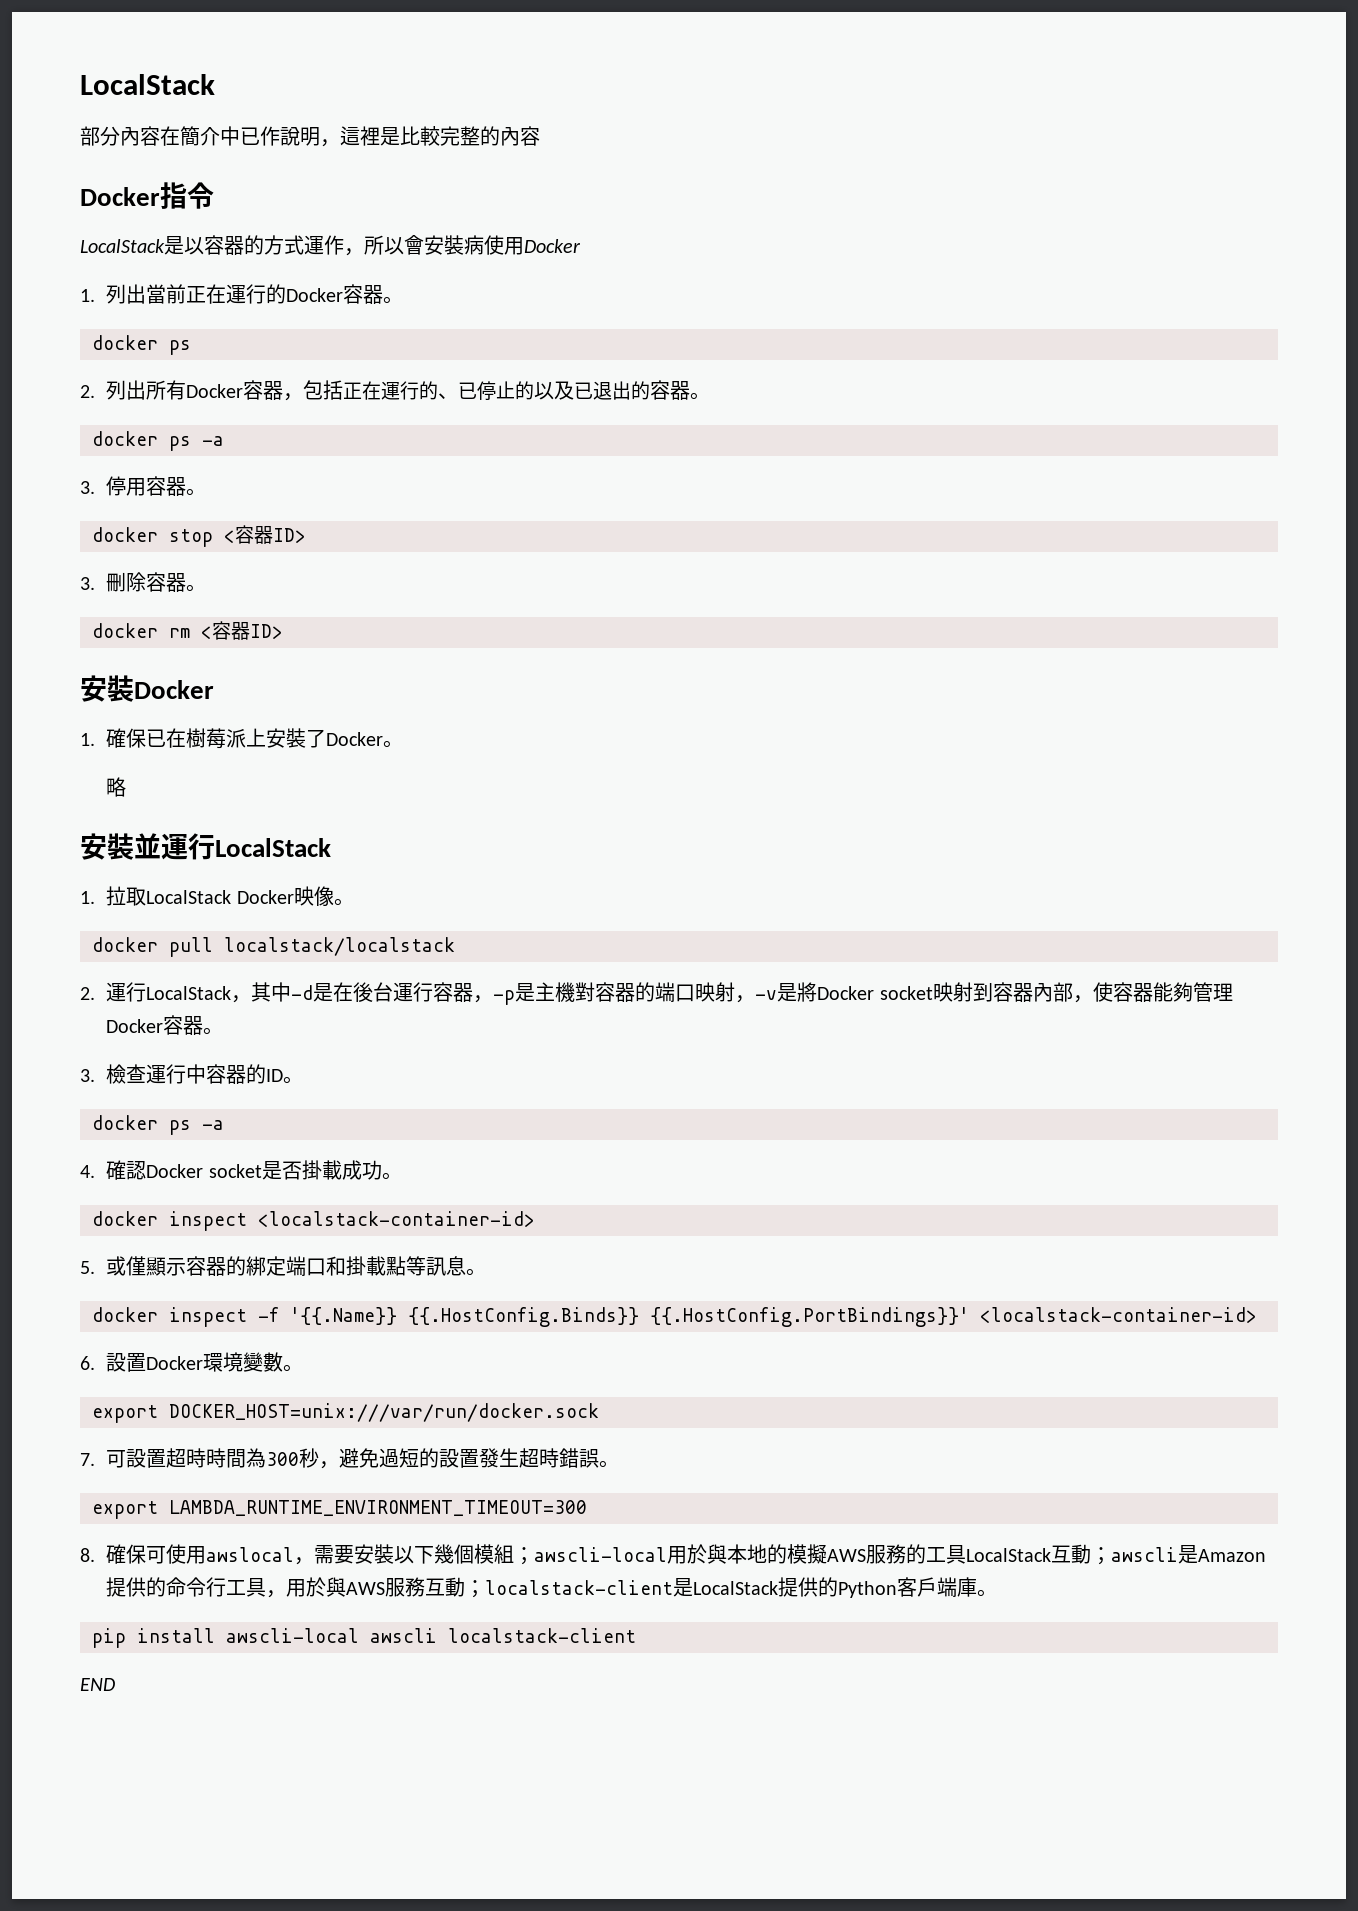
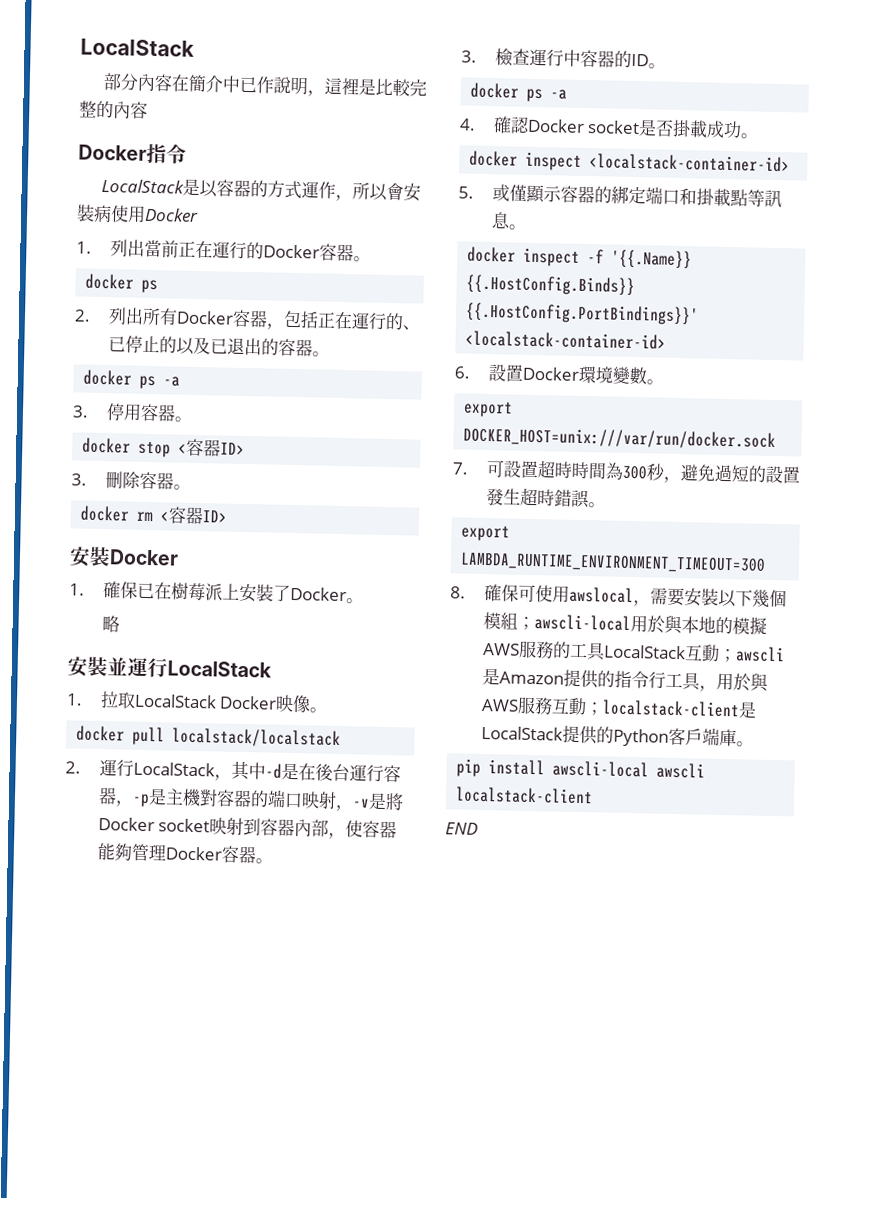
[166,1577,187,1597] 命 -> [613,670,632,689] 指

